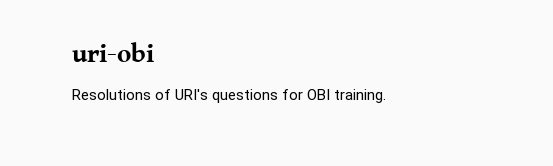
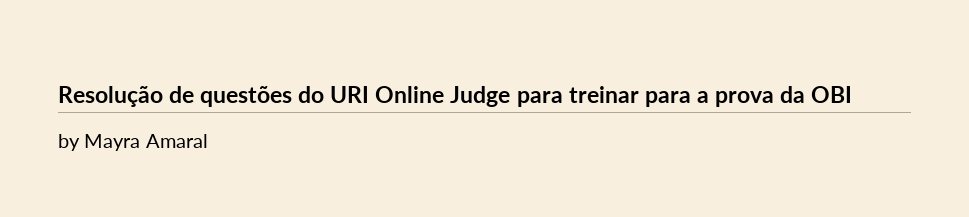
[72,42,154,62] [72,89,387,103] uri-obi // Resolutions of URI's questions for OBI training. -> [58,86,852,107] [58,134,208,151] Resolução de questões do URI Online Judge para treinar para a prova da OBI // by Mayra Amaral

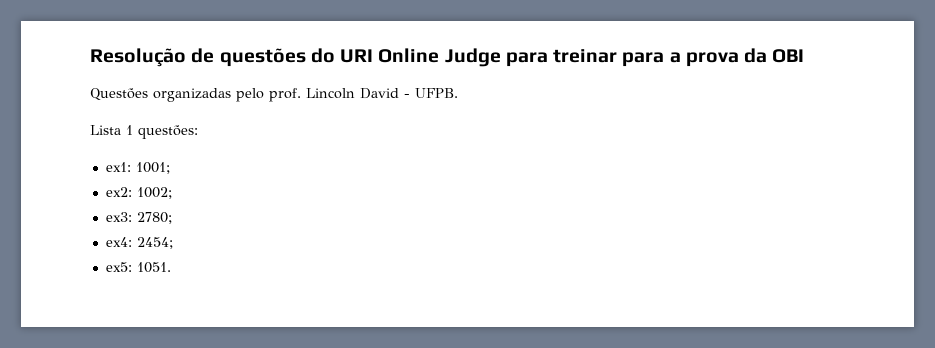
[58,134,208,151] by Mayra Amaral -> [90,88,458,102] [90,125,198,139] [105,162,170,174] [105,187,172,199] [105,212,172,224] [105,237,173,249] [105,262,171,273] Questões organizadas pelo prof. Lincoln David - UFPB. // Lista 1 questões: // ex1: 1001; // ex2: 1002; // ex3: 2780; // ex4: 2454; // ex5: 1051.

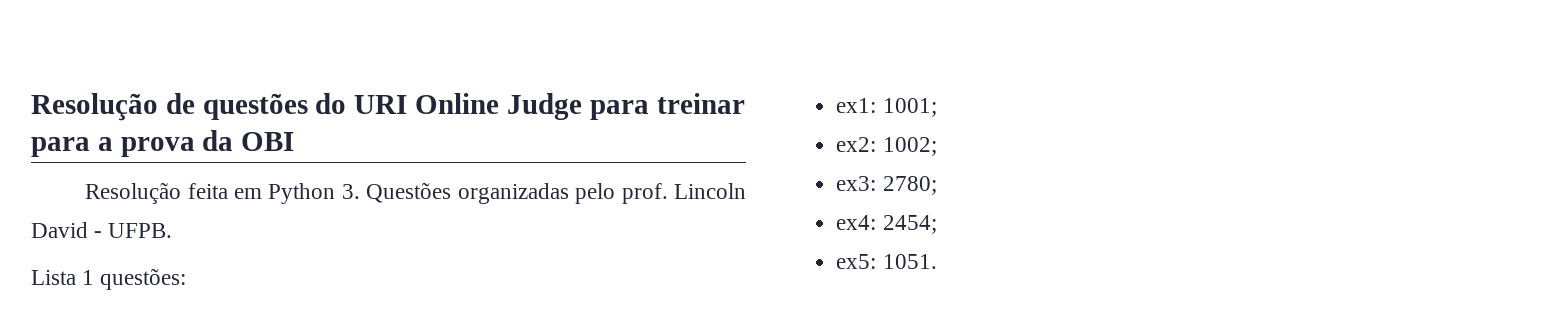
(805, 56) none -> [85,182,360,204] Resolução feita em Python 3.

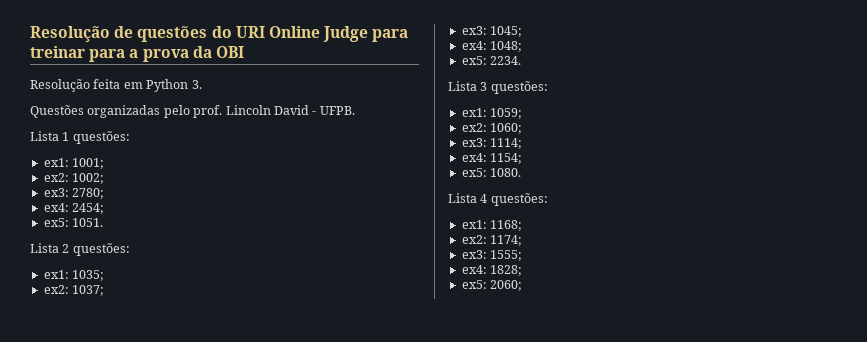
(360, 191) none -> (202, 84) //
(937, 261) none -> [30,243,130,256] [43,270,105,281] [43,285,105,296] [461,26,523,37] [461,41,523,52] [461,56,522,65] [448,81,548,94] [461,108,523,119] [461,123,523,134] [461,138,523,149] [461,153,523,164] [461,168,522,177] [448,193,548,206] [461,220,523,231] [461,235,523,246] [461,250,523,261] [461,265,523,276] [461,280,523,291] // Lista 2 questões: // ex1: 1035; // ex2: 1037; // ex3: 1045; // ex4: 1048; // ex5: 2234. // Lista 3 questões: // ex1: 1059; // ex2: 1060; // ex3: 1114; // ex4: 1154; // ex5: 1080. // Lista 4 questões: // ex1: 1168; // ex2: 1174; // ex3: 1555; // ex4: 1828; // ex5: 2060;

